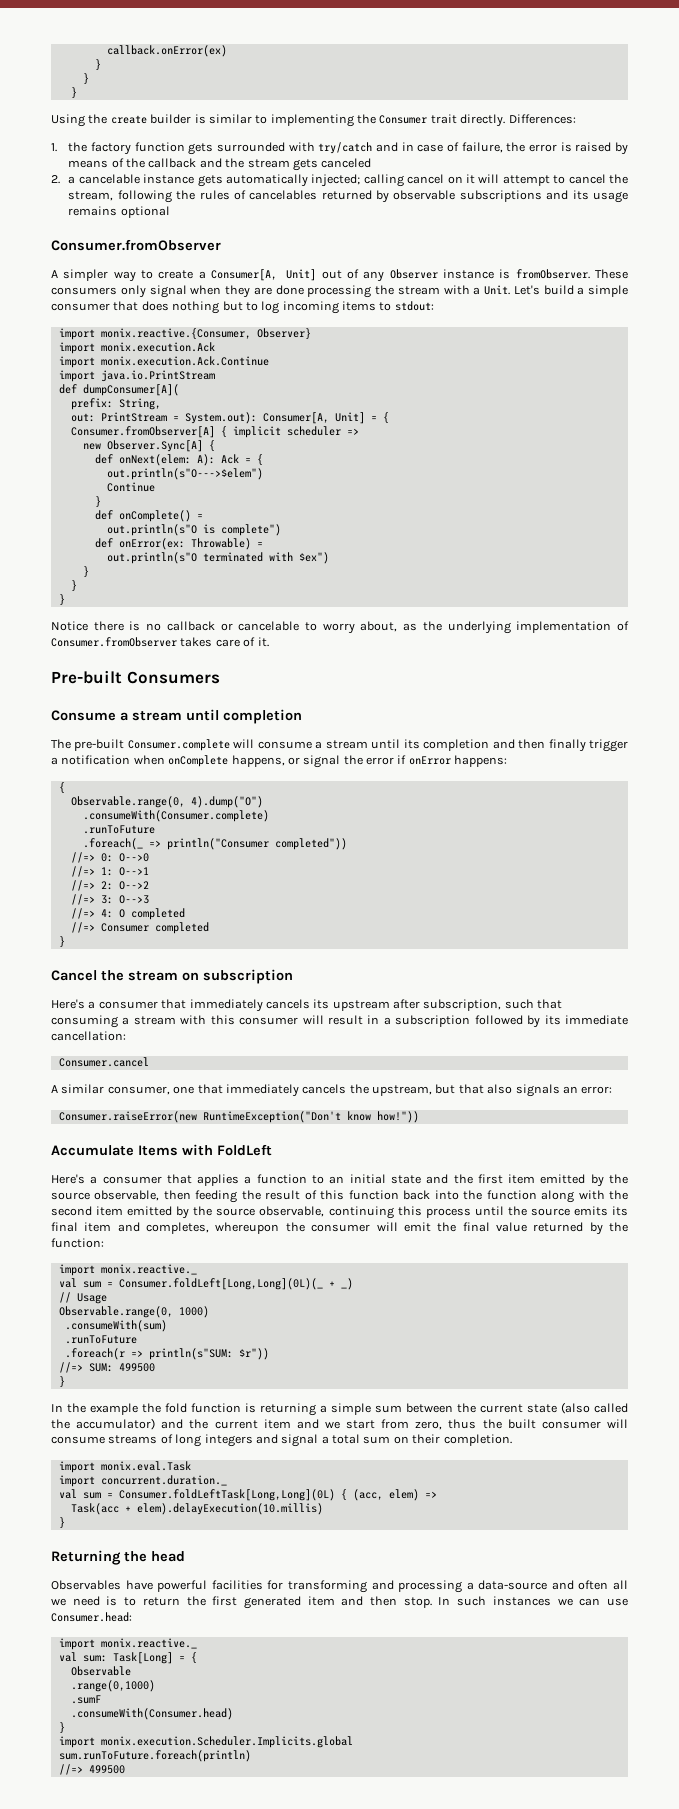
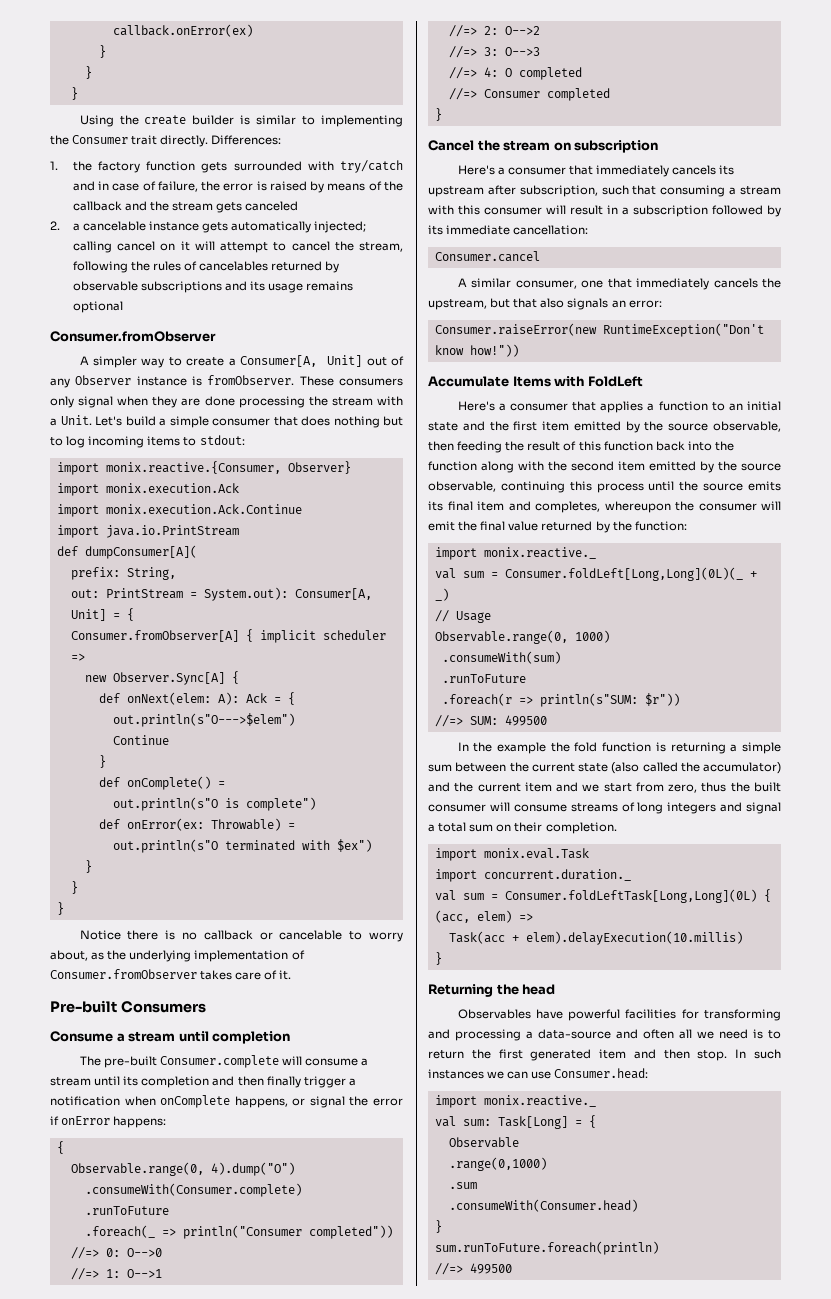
[58,1376,65,1387] // } -> (547, 720) none
[70,1695,101,1704] .sumF -> [448,1182,477,1189] .sum
[58,1736,353,1748] // import monix.execution.Scheduler.Implicits.global -> (442, 1226) none

